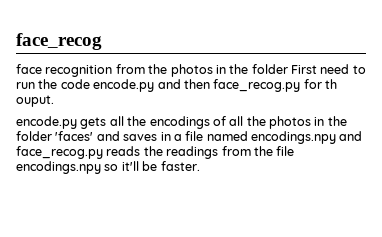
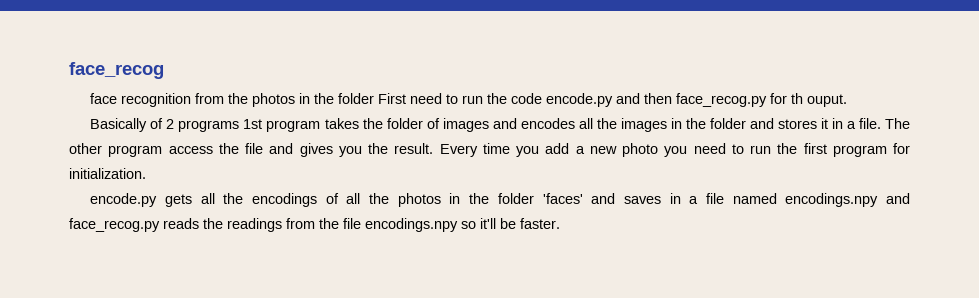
(54, 101) none -> [90,118,910,132] [69,143,910,157] [69,168,146,179] // Basically of 2 programs 1st program takes the folder of images and encodes all the images in the folder and stores it in a file. The other program access the file and gives you the result. Every time you add a new photo you need to run the first program for initialization.

